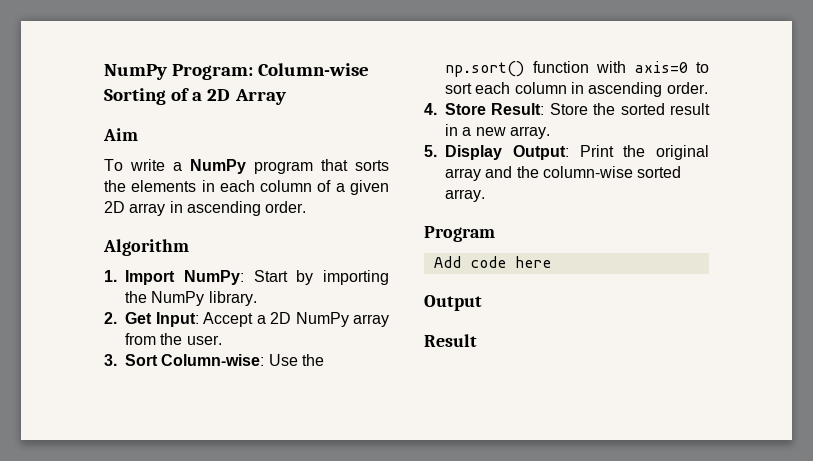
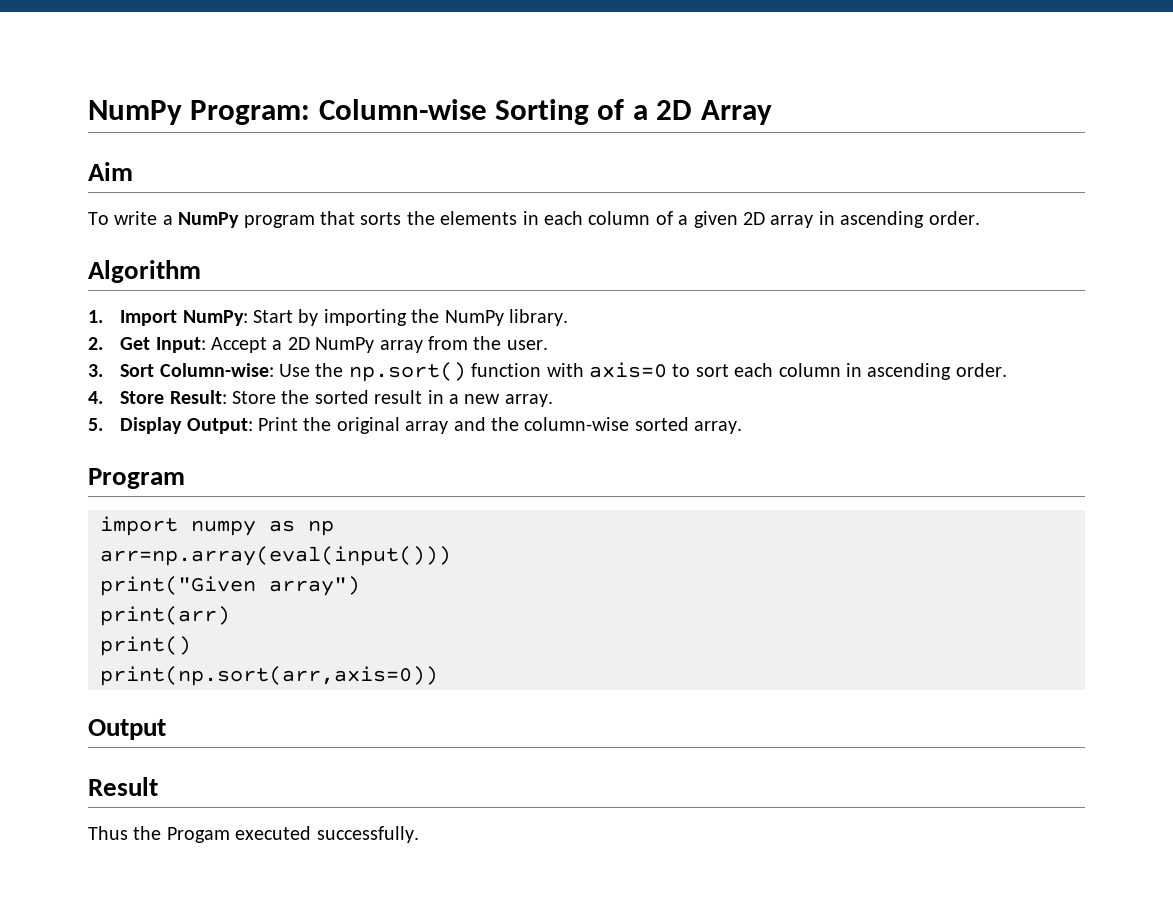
[433,256,551,268] [424,295,482,311] [424,334,477,347] Add code here // Output // Result -> [100,516,334,536] [100,546,451,566] [100,576,360,596] [100,606,230,626] [100,636,191,656] [100,666,438,686] [88,719,166,740] [88,777,158,796] [88,826,419,843] import numpy as np // arr=np.array(eval(input())) // print("Given array") // print(arr) // print() // print(np.sort(arr,axis=0)) // Output // Result // Thus the Progam executed successfully.

